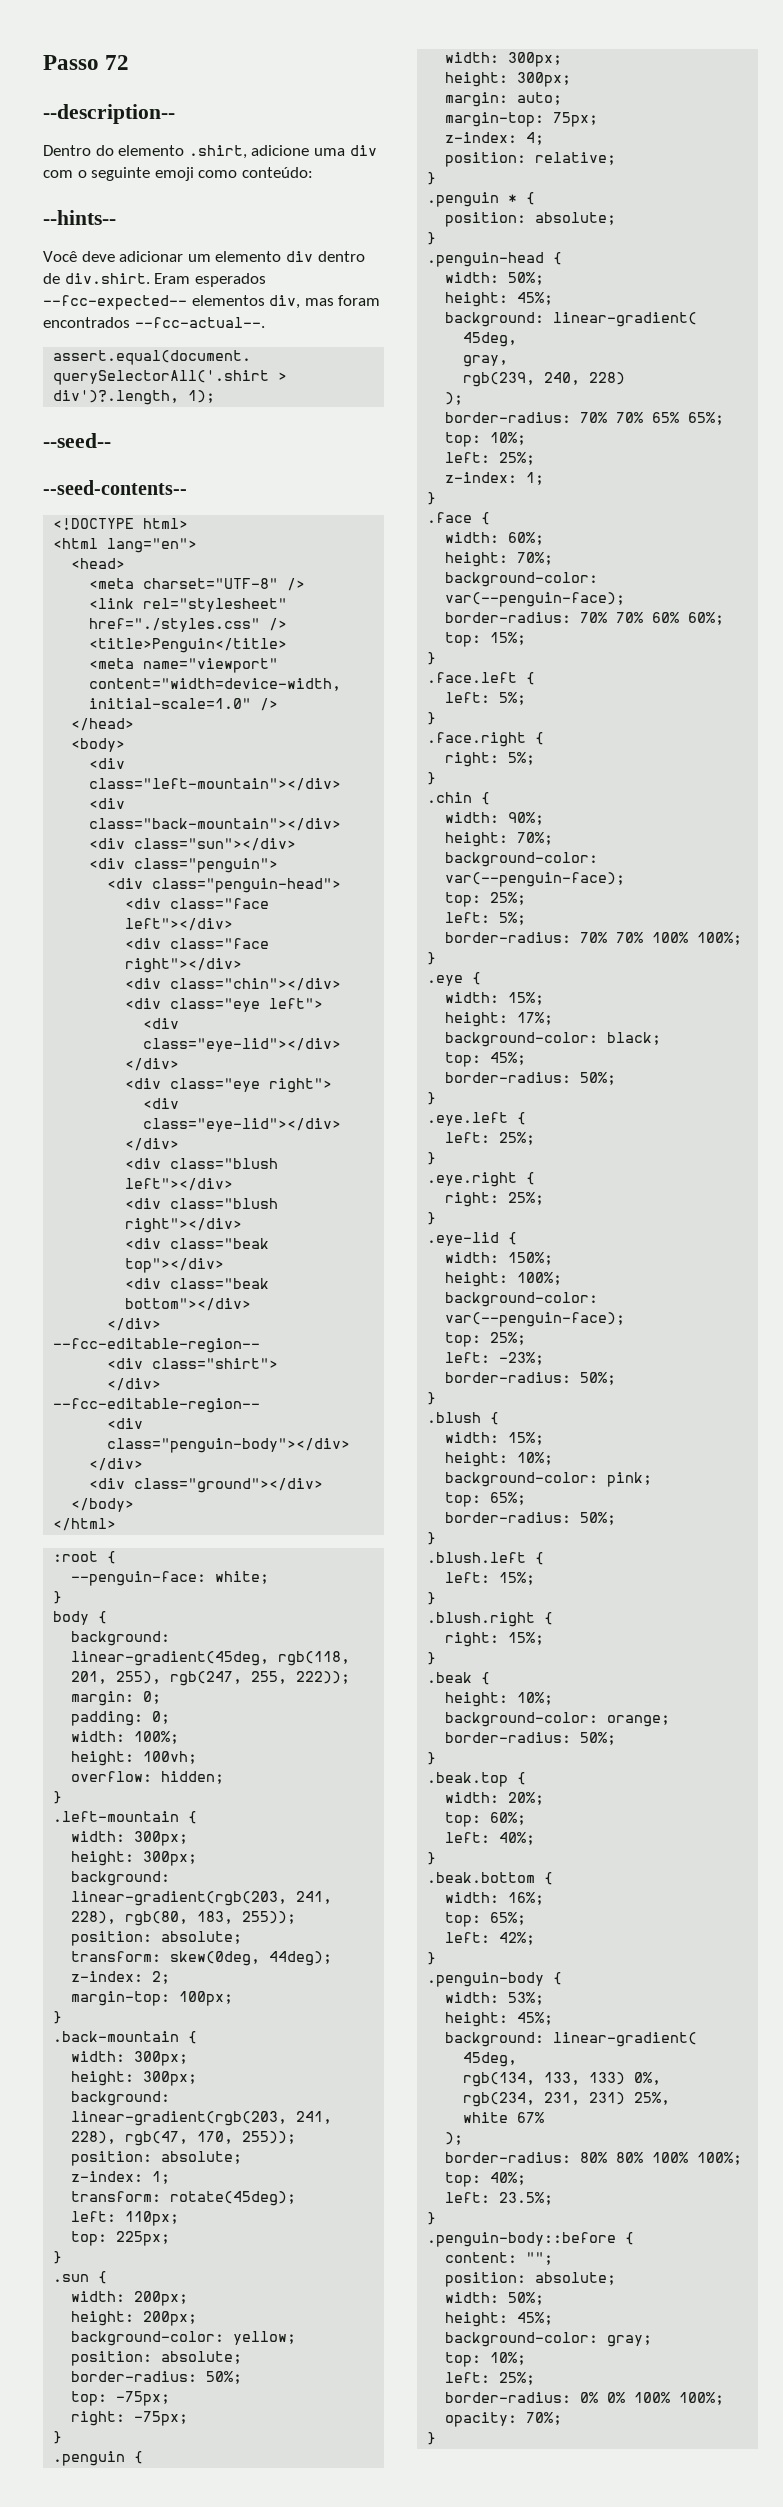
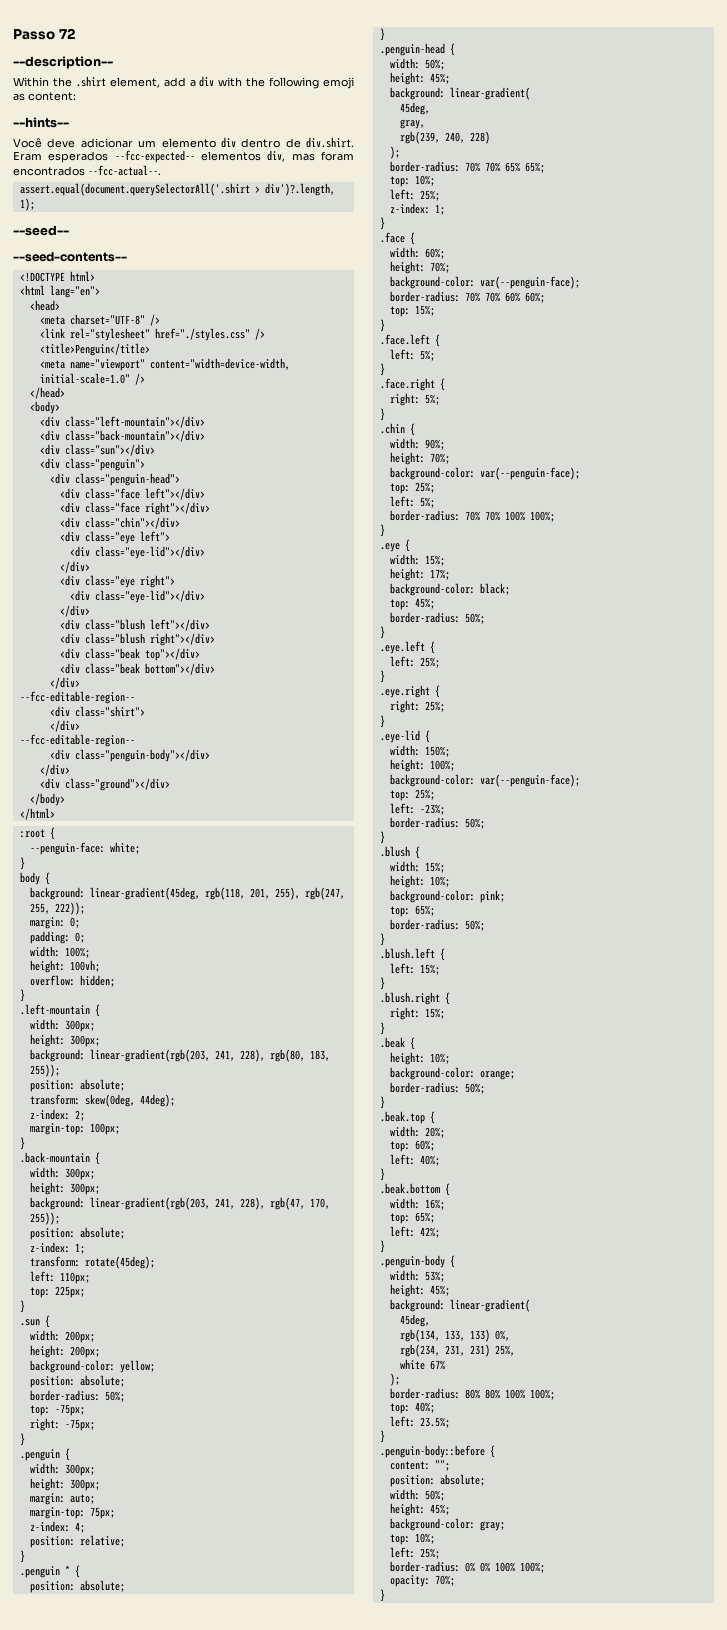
[43,145,377,159] [43,167,313,181] Dentro do elemento .shirt, adicione uma div com o seguinte emoji como conteúdo: -> [13,76,354,89] [13,92,76,101] Within the .shirt element, add a div with the following emoji as content:

